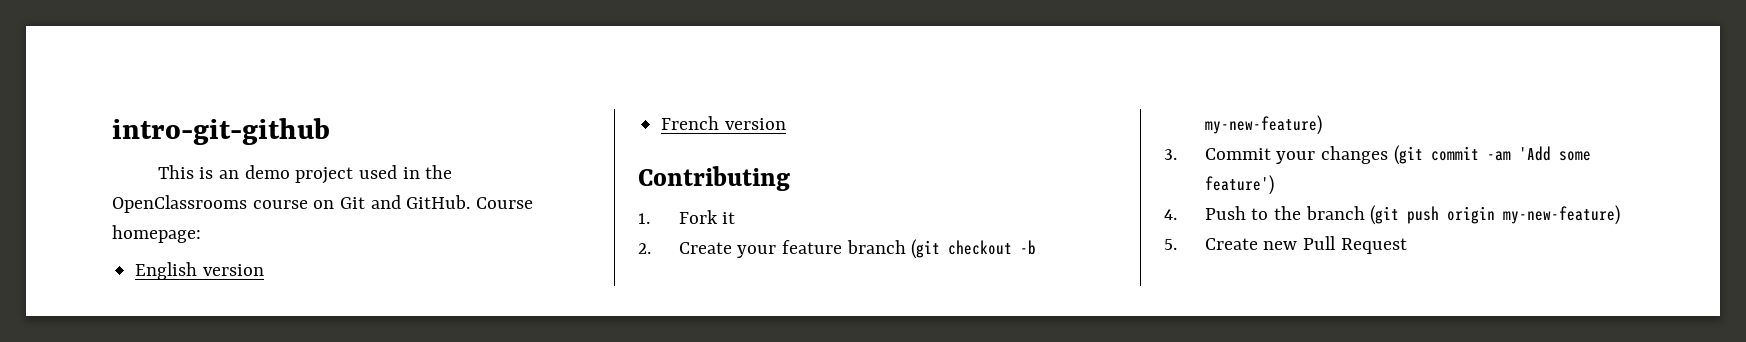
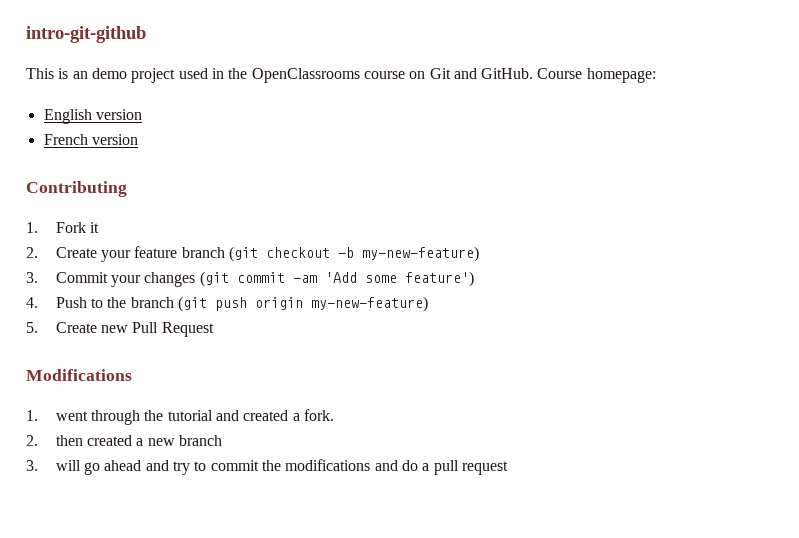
(1407, 246) none -> [26,369,132,381] [26,409,335,425] [26,435,223,446] [26,459,508,475] // Modifications // 1. went through the tutorial and created a fork. // 2. then created a new branch // 3. will go ahead and try to commit the modifications and do a pull request

